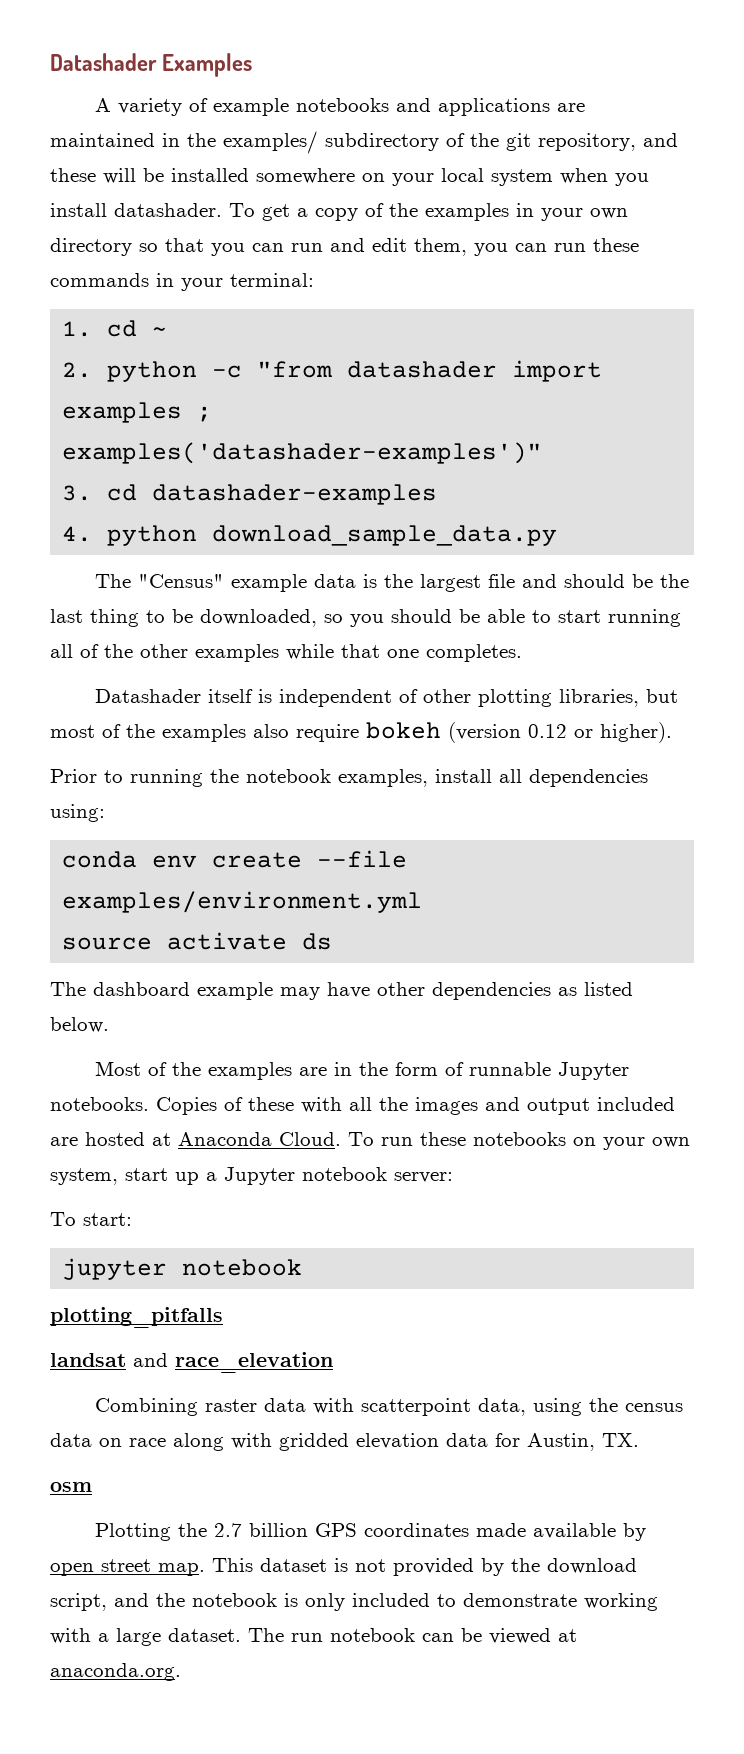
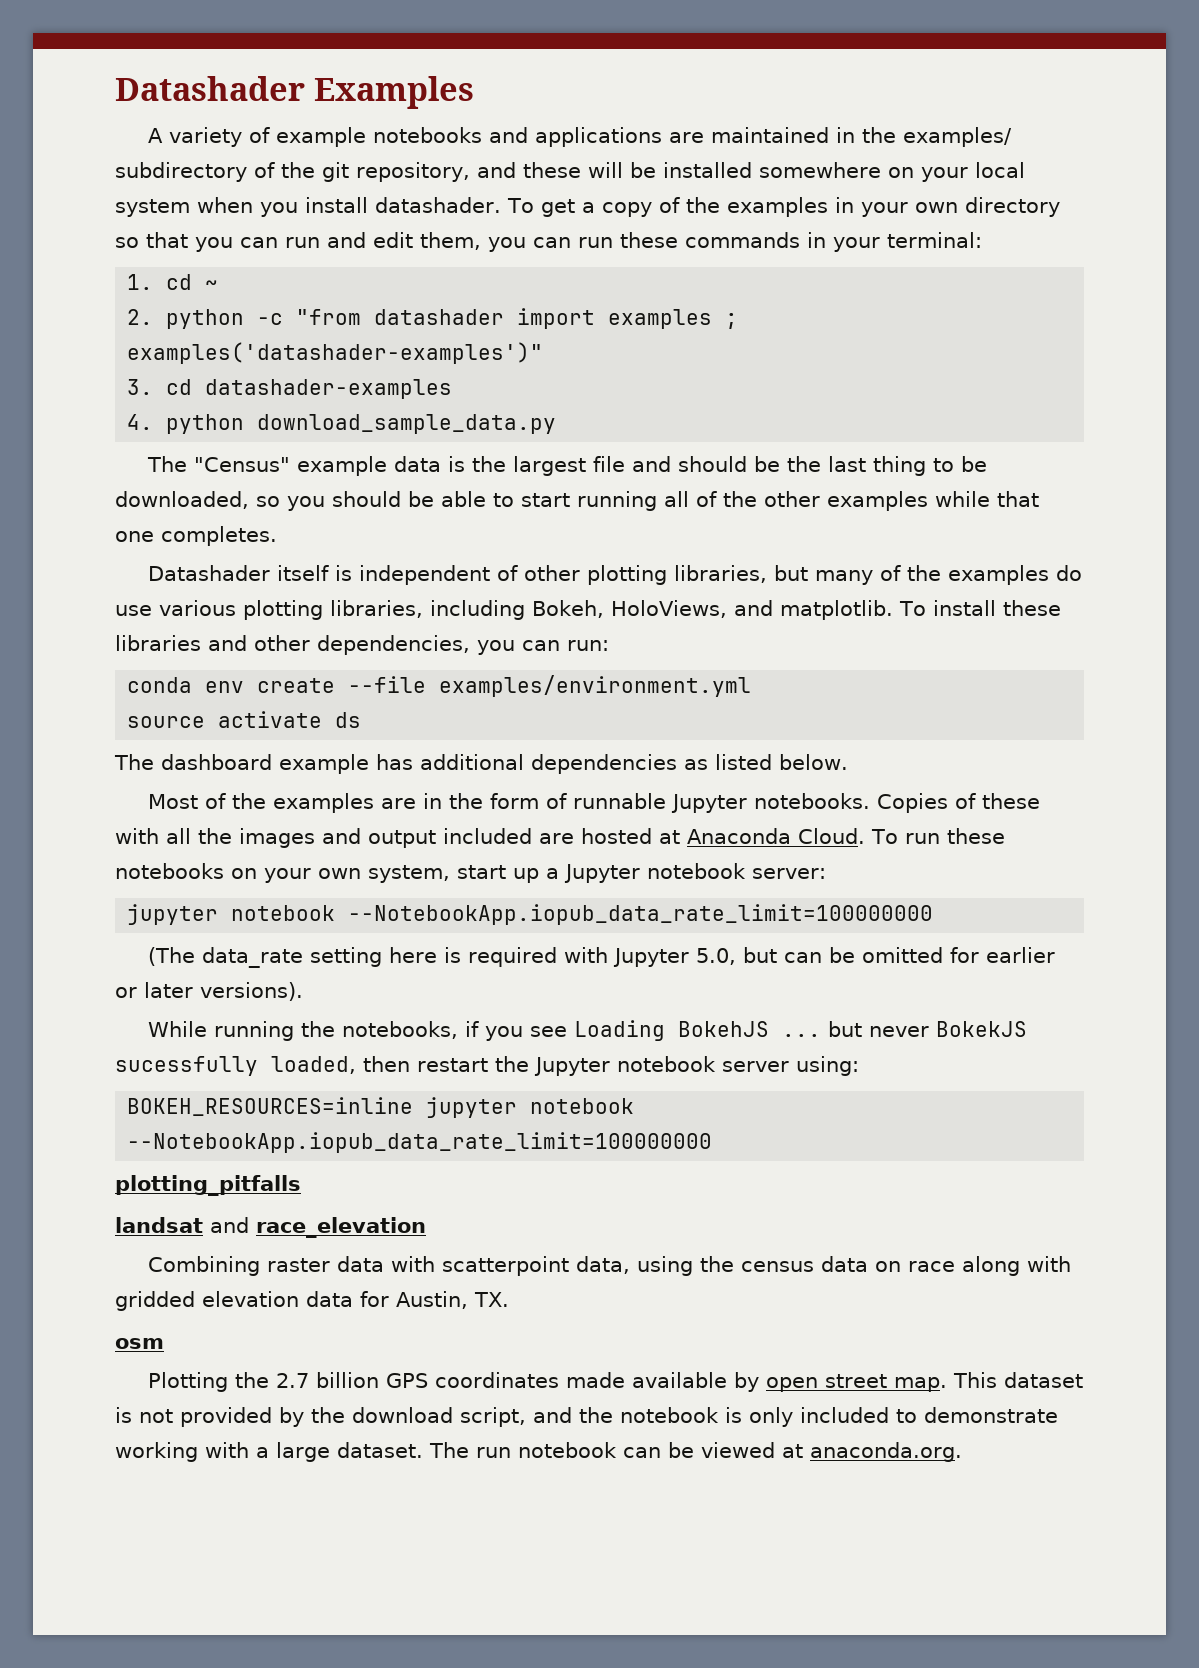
[50,722,672,743] [50,769,648,787] [50,804,105,822] most of the examples also require bokeh (version 0.12 or higher). // Prior to running the notebook examples, install all dependencies using: -> [815,565,1083,585] [115,600,1061,620] [115,635,609,655] many of the examples do use various plotting libraries, including Bokeh, HoloViews, and matplotlib. To install these libraries and other dependencies, you can run:
[280,982,425,1000] may have other -> [376,754,524,770] has additional
[50,1212,132,1226] [62,1258,303,1280] // To start: // jupyter notebook -> [127,904,934,925] [148,947,1056,968] [115,982,303,1001] [148,1020,1028,1041] [115,1056,859,1076] [127,1097,635,1118] [127,1132,713,1153] // jupyter notebook --NotebookApp.iopub_data_rate_limit=100000000 // (The data_rate setting here is required with Jupyter 5.0, but can be omitted for earlier or later versions). // While running the notebooks, if you see Loading BokehJS ... but never BokekJS sucessfully loaded, then restart the Jupyter notebook server using: // BOKEH_RESOURCES=inline jupyter notebook --NotebookApp.iopub_data_rate_limit=100000000

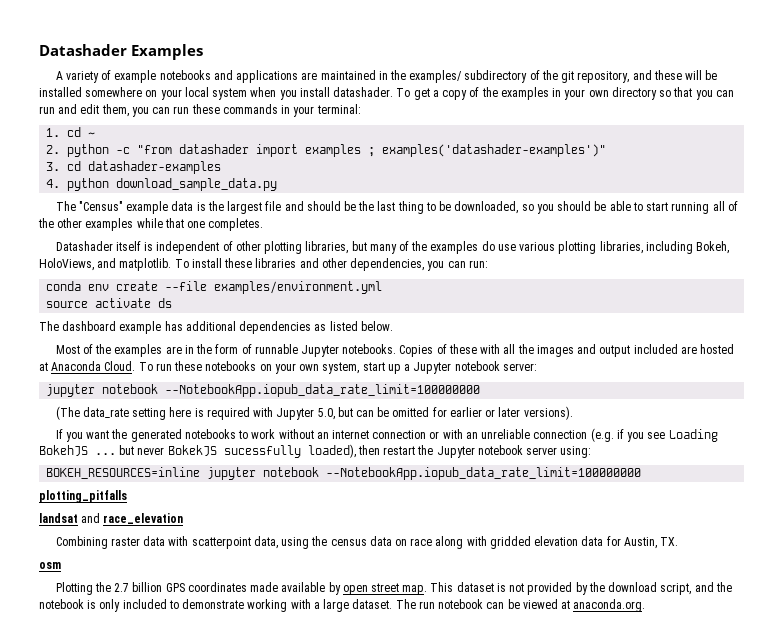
[148,1021,459,1041] While running the notebooks, -> [55,428,614,442] If you want the generated notebooks to work without an internet connection or with an unreliable connection (e.g.
[271,1056,356,1074] loaded, -> [307,444,356,458] loaded),

